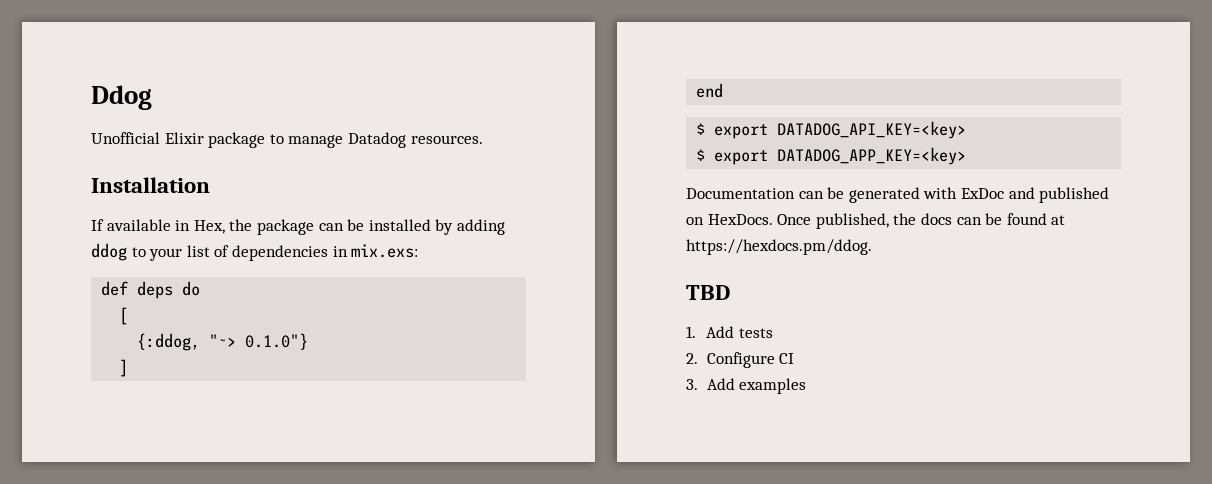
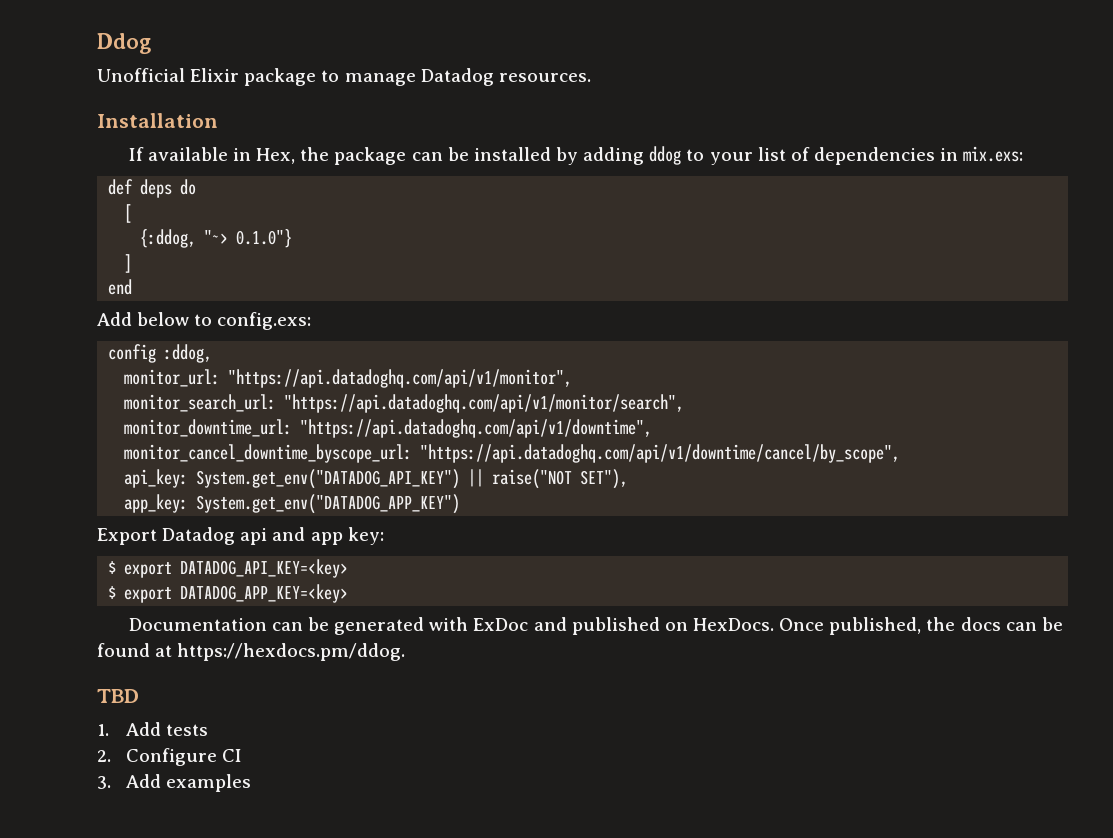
(724, 90) none -> [97,312,312,330] [108,344,213,363] [124,369,573,388] [124,394,685,413] [124,419,653,438] [124,444,901,463] [124,469,629,489] [124,494,461,514] [97,527,384,545] // Add below to config.exs: // config :ddog, // monitor_url: "https://api.datadoghq.com/api/v1/monitor", // monitor_search_url: "https://api.datadoghq.com/api/v1/monitor/search", // monitor_downtime_url: "https://api.datadoghq.com/api/v1/downtime", // monitor_cancel_downtime_byscope_url: "https://api.datadoghq.com/api/v1/downtime/cancel/by_scope", // api_key: System.get_env("DATADOG_API_KEY") || raise("NOT SET"), // app_key: System.get_env("DATADOG_APP_KEY") // Export Datadog api and app key:

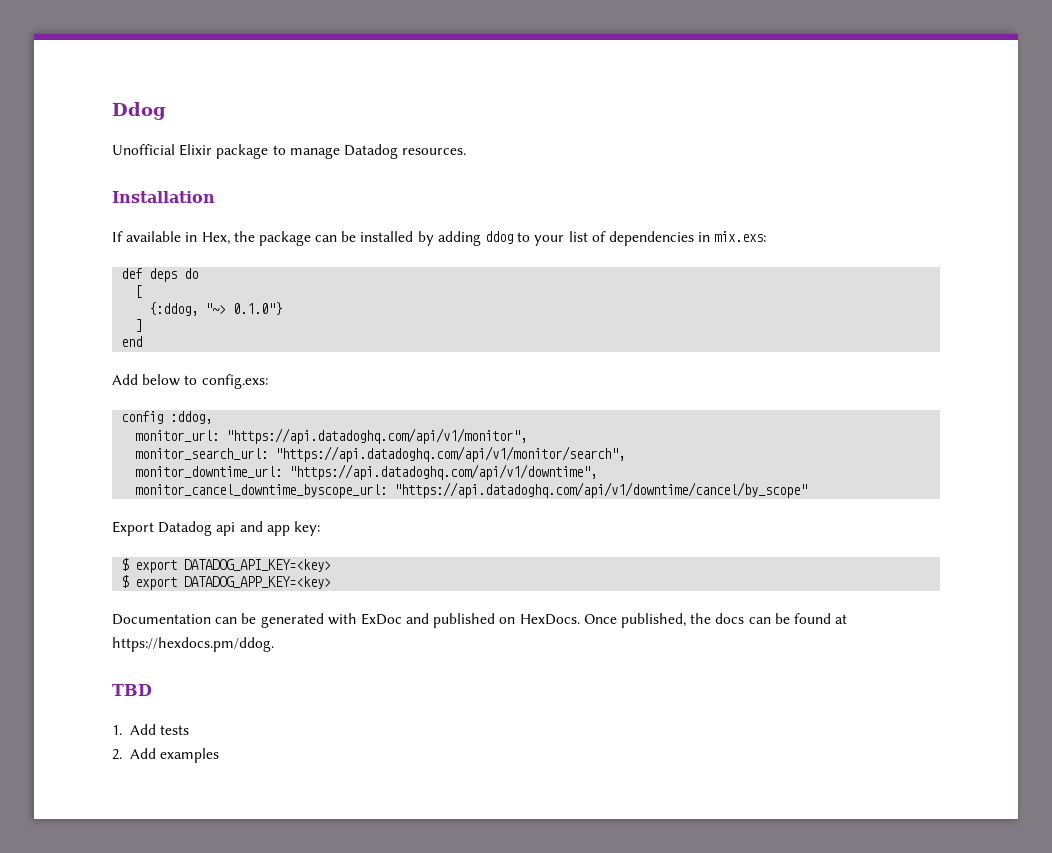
[420,444,901,463] [124,469,629,489] [124,494,461,514] "https://api.datadoghq.com/api/v1/downtime/cancel/by_scope", // api_key: System.get_env("DATADOG_API_KEY") || raise("NOT SET"), // app_key: System.get_env("DATADOG_APP_KEY") -> [394,482,808,498] "https://api.datadoghq.com/api/v1/downtime/cancel/by_scope"
[125,748,243,766] [97,776,111,789] Configure CI // 3. -> (122, 754) none

